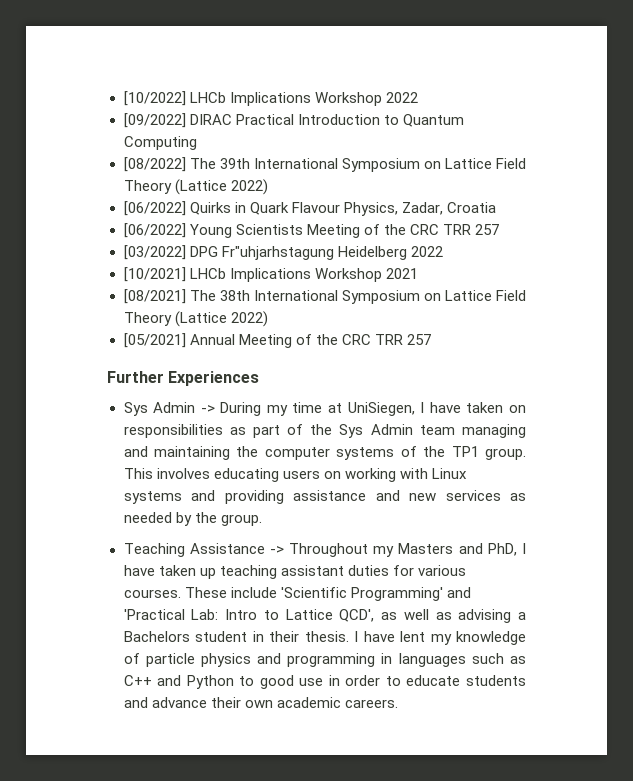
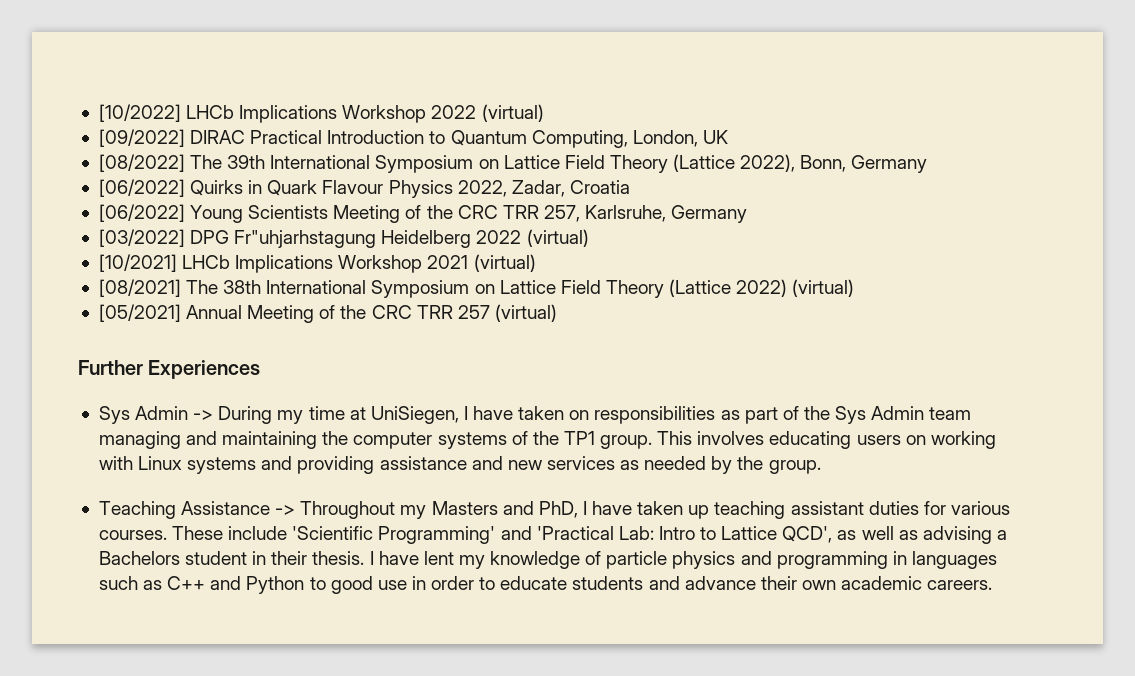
(418, 97) none -> [481,104,544,122] (virtual)
[123,136,197,150] Computing -> [531,130,728,148] Computing, London, UK
[230,179,268,195] 2022) -> [740,154,928,173] 2022), Bonn, Germany
[343,202,398,216] Physics, -> [388,180,507,198] Physics 2022,
[474,224,499,235] 257 -> [543,205,748,223] 257, Karlsruhe, Germany
(443, 251) none -> [526,229,589,247] (virtual)
(418, 273) none -> [473,254,536,272] (virtual)
(268, 319) none -> [792,279,855,297] (virtual)
(431, 339) none -> [494,304,557,322] (virtual)

